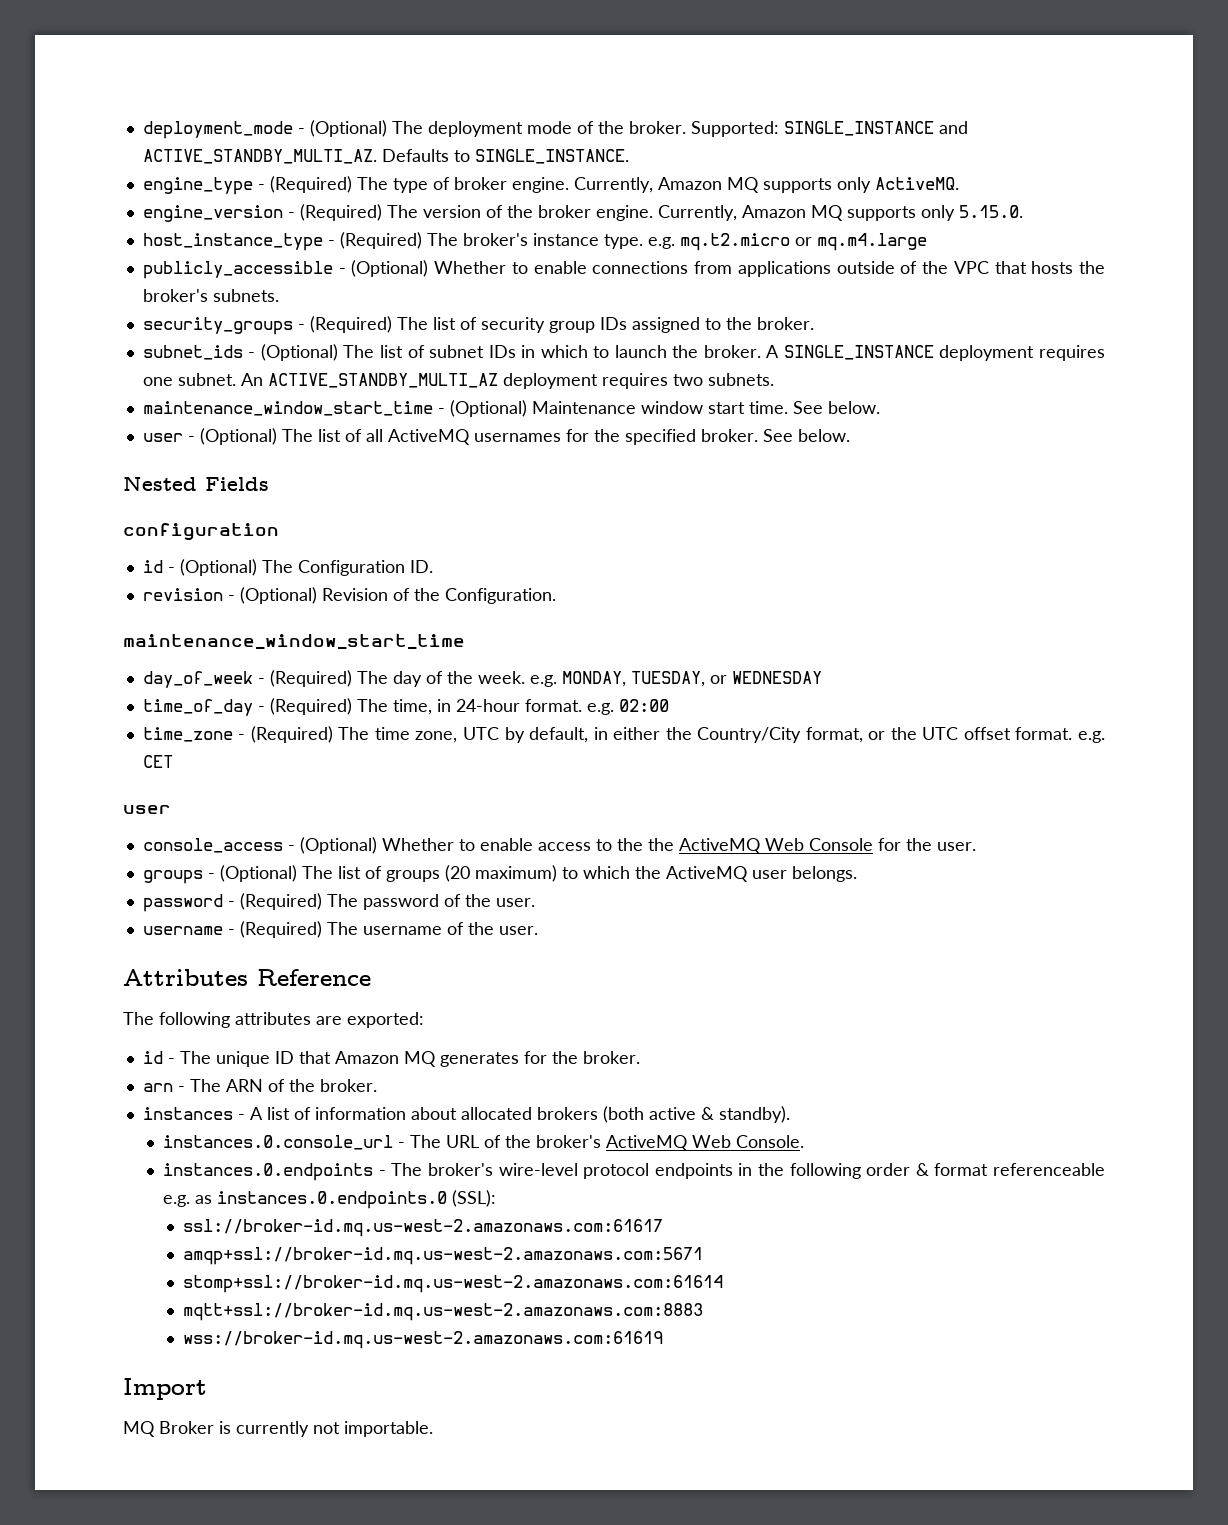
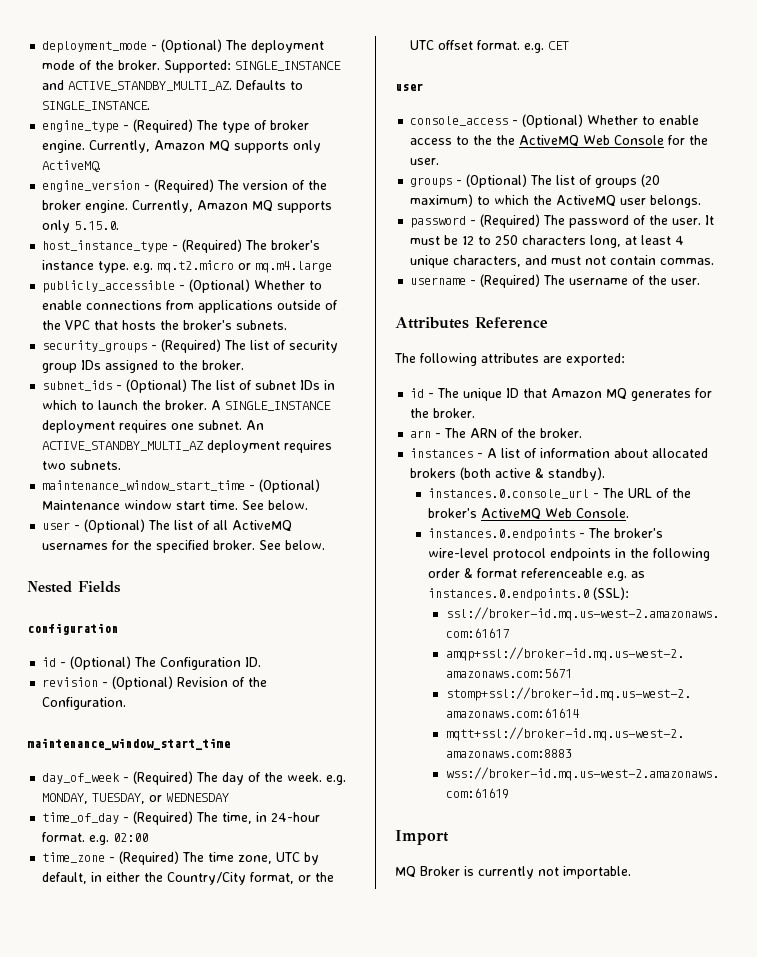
(535, 902) none -> [705,215,715,225] [410,235,685,248] [410,255,715,268] It must be 12 to 250 characters long, at least 4 unique characters, and must not contain commas.

